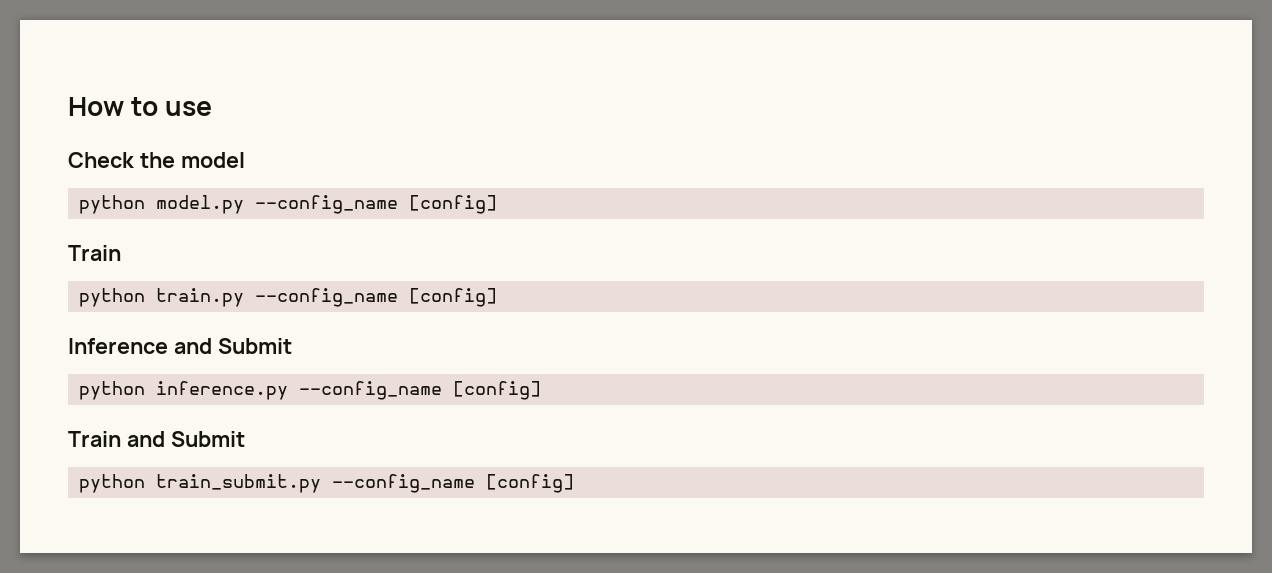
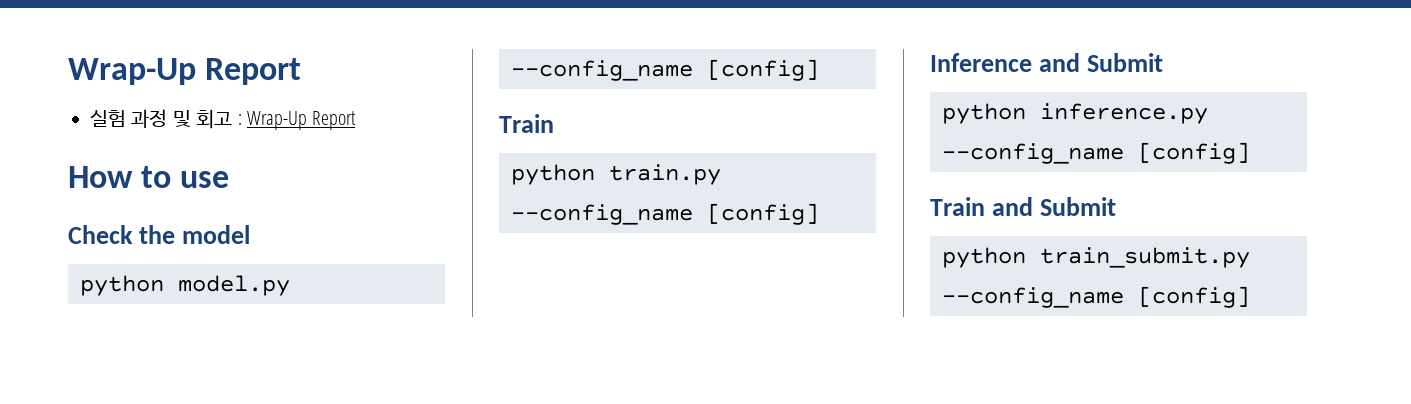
(68, 106) none -> [68,58,302,85] [90,109,357,130] Wrap-Up Report // 실험 과정 및 회고 : Wrap-Up Report //

